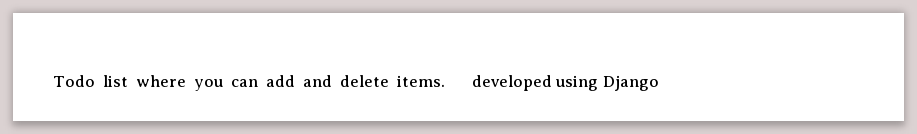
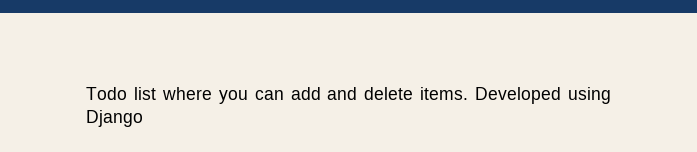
[472,75,552,91] developed -> [475,87,562,104] Developed

